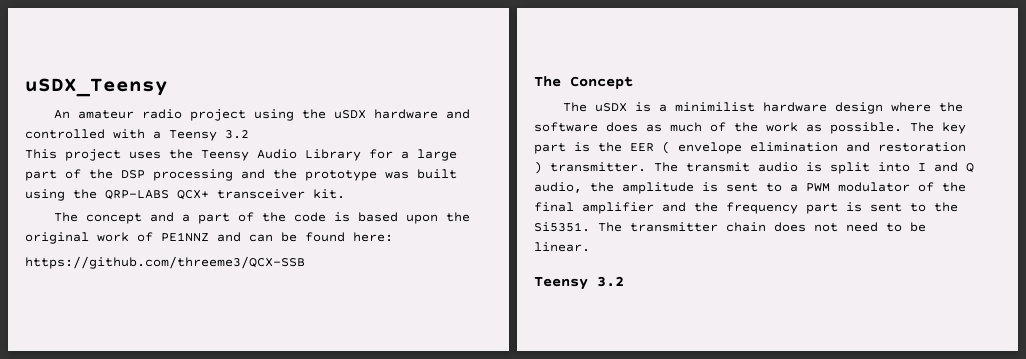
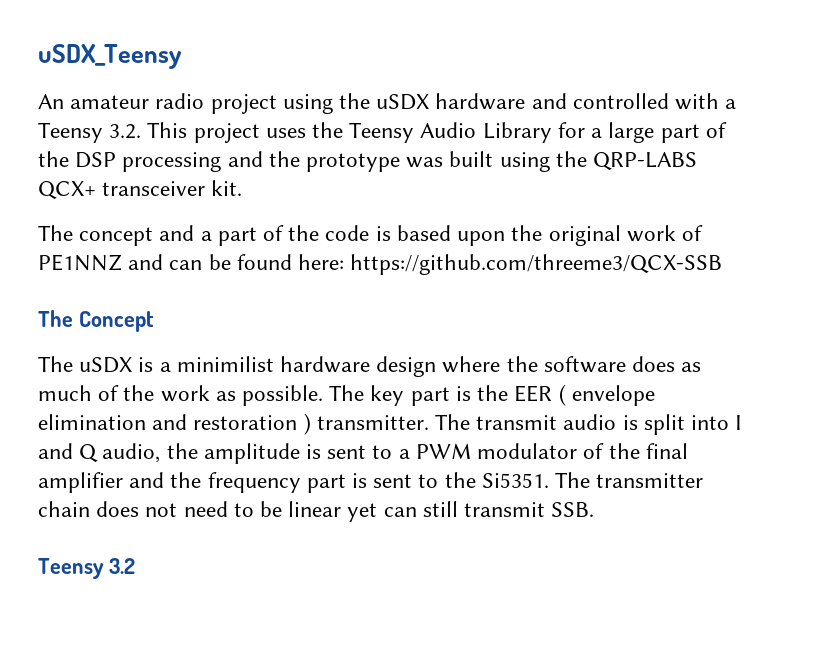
[225,130,249,139] 3.2 // -> [109,124,142,139] 3.2.
(393, 237) // -> (345, 262) none
[534,242,590,252] linear. -> [288,501,595,522] linear yet can still transmit SSB.

